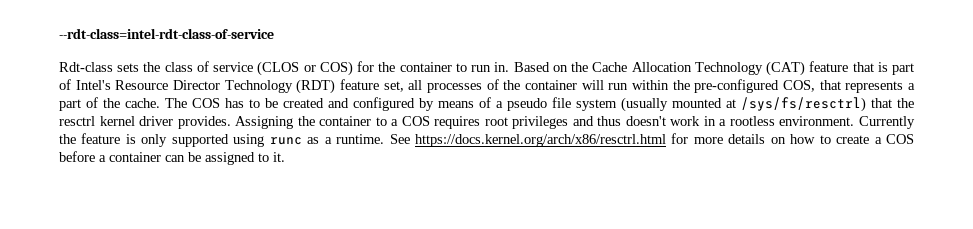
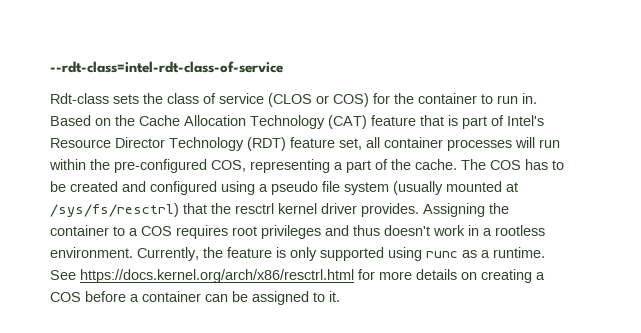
[427,79,578,93] processes of the container -> [384,137,512,151] container processes
[819,80,904,93] that represents -> [250,159,330,173] representing
[419,97,491,111] by means of -> [221,181,255,195] using
[858,116,915,129] Currently -> [137,247,199,261] Currently,
[790,134,870,144] how to create -> [481,269,532,283] creating

